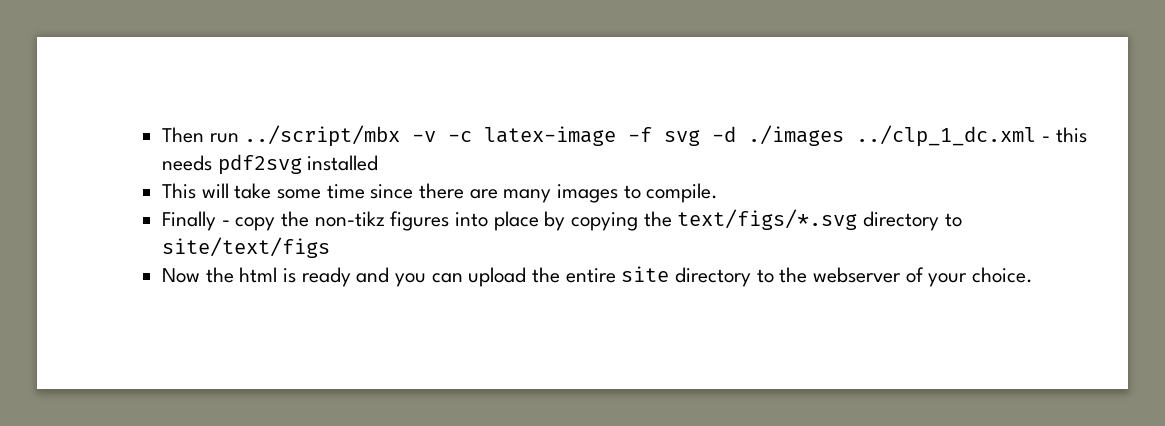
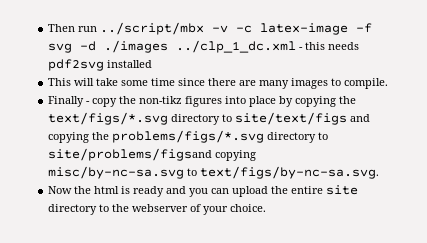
(331, 247) none -> [350,114,371,122] [48,130,329,143] [48,148,257,161] [48,166,380,179] and copying the problems/figs/*.svg directory to site/problems/figsand copying misc/by-nc-sa.svg to text/figs/by-nc-sa.svg.

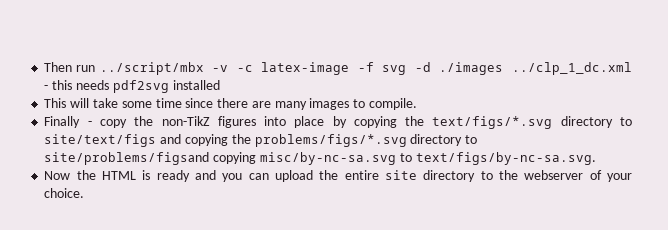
[139,96,183,104] non-tikz -> [161,116,210,126] non-TikZ
[94,186,120,194] html -> [102,171,137,180] HTML

